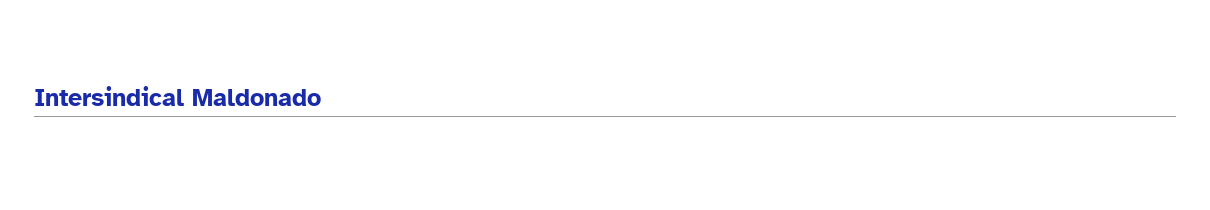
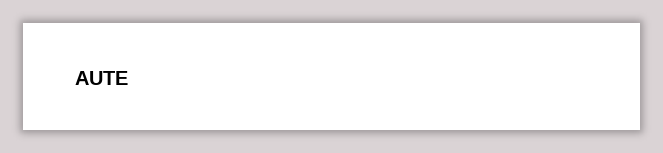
[34,86,321,106] Intersindical Maldonado -> [75,71,128,85] AUTE

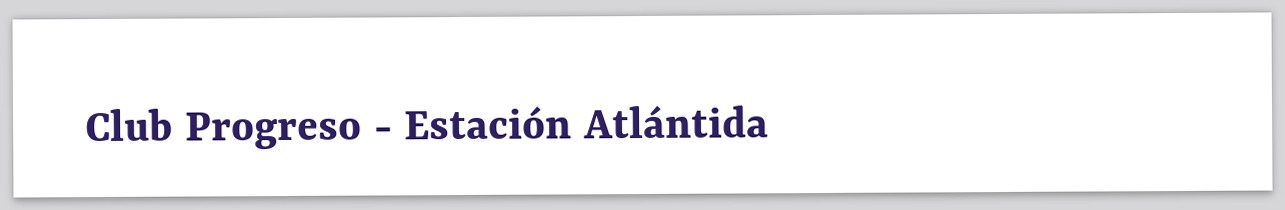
[75,71,128,85] AUTE -> [85,104,770,150] Club Progreso - Estación Atlántida

